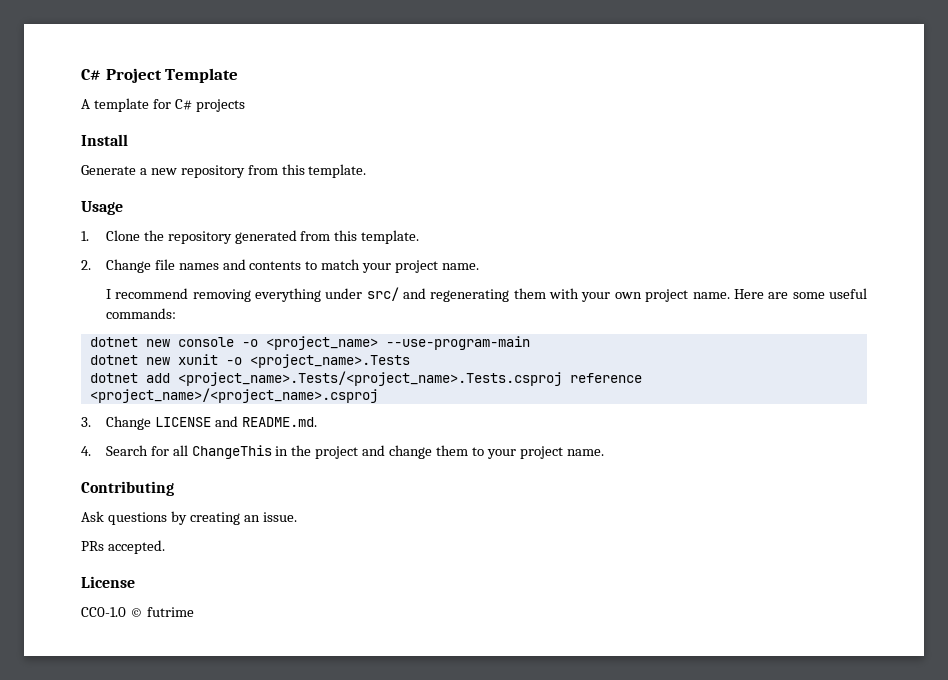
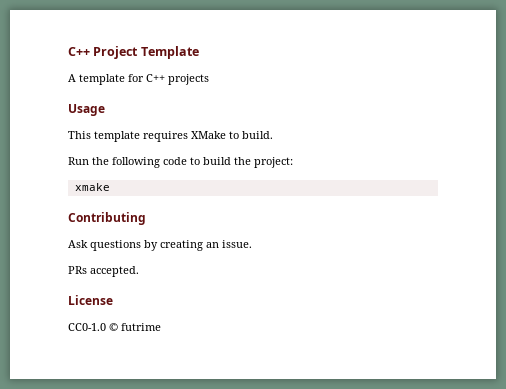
[81,69,101,80] C# -> [68,47,90,56] C++
[174,99,192,110] C# -> [146,74,165,82] C++
[81,134,128,146] [81,164,367,178] [81,201,123,215] [81,230,420,244] [81,259,480,273] [105,287,867,302] [105,308,176,319] [89,336,530,350] [89,354,410,368] [89,371,642,386] [89,388,378,403] [81,416,317,430] [81,445,604,459] Install // Generate a new repository from this template. // Usage // 1. Clone the repository generated from this template. // 2. Change file names and contents to match your project name. // I recommend removing everything under src/ and regenerating them with your own project name. Here are some useful commands: // dotnet new console -o <project_name> --use-program-main // dotnet new xunit -o <project_name>.Tests // dotnet add <project_name>.Tests/<project_name>.Tests.csproj reference <project_name>/<project_name>.csproj // 3. Change LICENSE and README.md. // 4. Search for all ChangeThis in the project and change them to your project name. -> [68,104,105,116] [68,131,273,142] [68,157,293,168] [74,183,110,191] Usage // This template requires XMake to build. // Run the following code to build the project: // xmake

